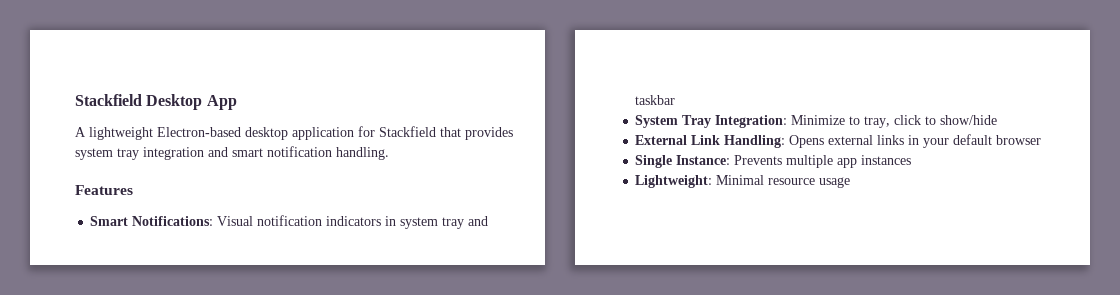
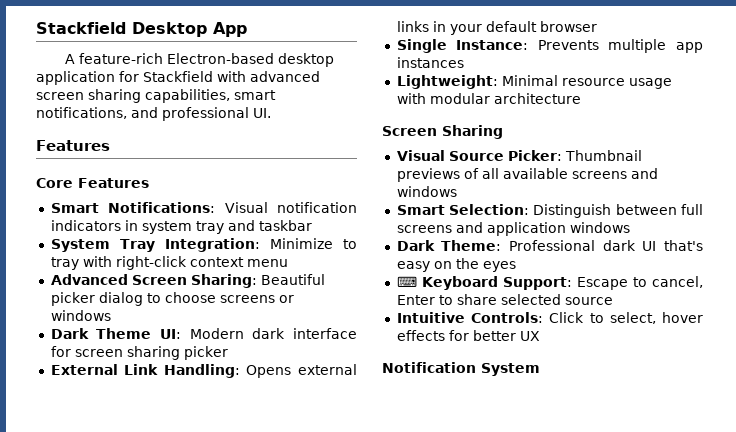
[89,127,153,140] lightweight -> [78,53,163,64] feature-rich
[440,127,513,140] [75,146,389,160] [75,185,133,195] that provides system tray integration and smart notification handling. // Features -> [217,71,320,82] [36,89,276,103] [36,107,271,121] [36,140,110,151] [36,178,149,188] with advanced screen sharing capabilities, smart notifications, and professional UI. // Features // Core Features
[864,115,998,128] tray, click to show/hide -> [50,256,288,270] [50,274,325,288] [50,292,294,306] [50,310,111,321] [50,328,357,339] [50,346,228,360] tray with right-click context menu // Advanced Screen Sharing: Beautiful picker dialog to choose screens or windows // Dark Theme UI: Modern dark interface for screen sharing picker
(851, 182) none -> [396,93,581,104] [382,125,503,139] [396,150,642,161] [396,168,658,182] [396,186,457,197] [396,204,703,218] [396,222,630,236] [396,240,703,251] [396,258,516,272] [396,276,703,290] [396,294,613,305] [396,312,703,324] [396,330,540,341] [382,362,540,376] with modular architecture // Screen Sharing // Visual Source Picker: Thumbnail previews of all available screens and windows // Smart Selection: Distinguish between full screens and application windows // Dark Theme: Professional dark UI that's easy on the eyes // ⌨ Keyboard Support: Escape to cancel, Enter to share selected source // Intuitive Controls: Click to select, hover effects for better UX // Notification System

